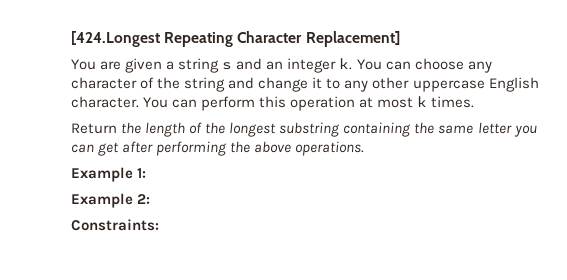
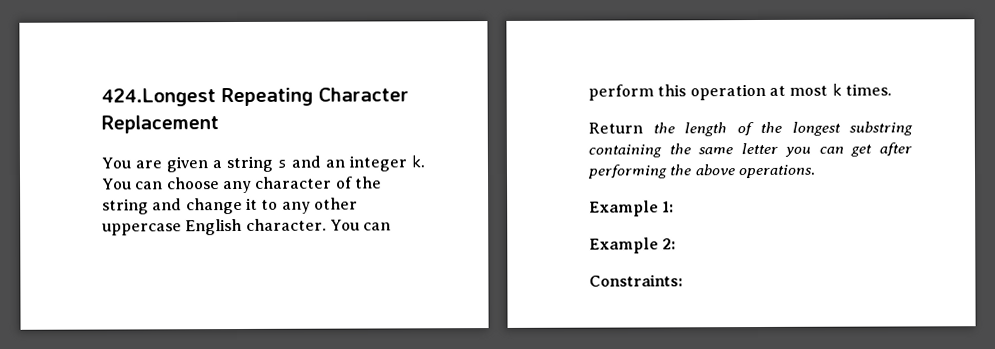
[71,31,160,47] [424.Longest -> [101,88,216,107] 424.Longest
[305,31,400,47] Replacement] -> [101,115,219,134] Replacement

